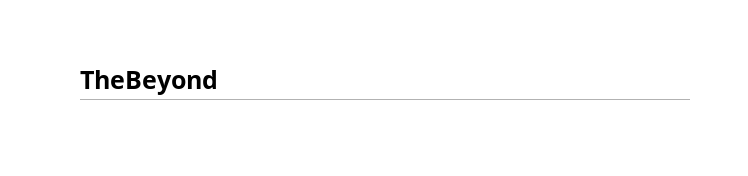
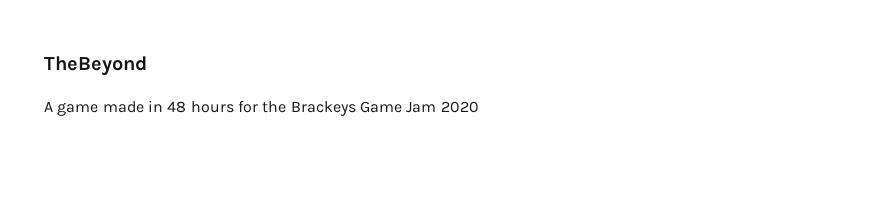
(218, 82) none -> [44,100,479,116] // A game made in 48 hours for the Brackeys Game Jam 2020

